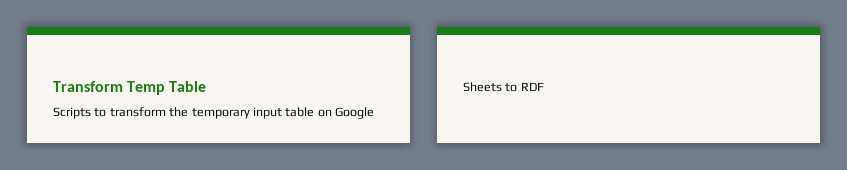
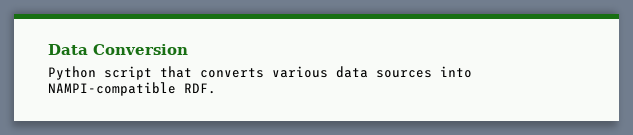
[53,81,207,95] [53,107,374,119] [463,82,544,92] Transform Temp Table // Scripts to transform the temporary input table on Google Sheets to RDF -> [48,44,188,55] [48,66,472,80] [48,82,216,96] Data Conversion // Python script that converts various data sources into NAMPI-compatible RDF.

